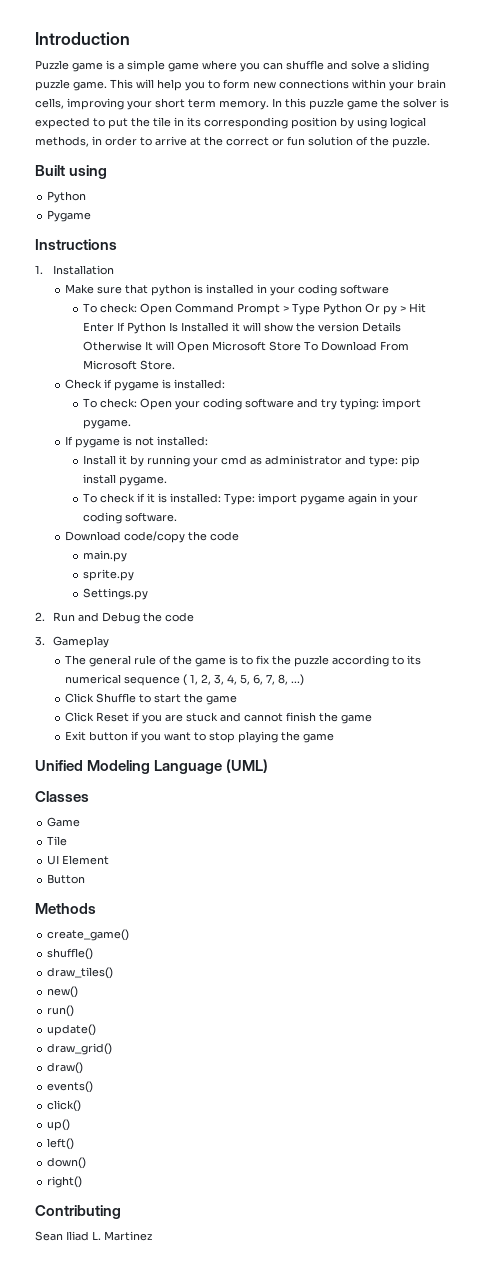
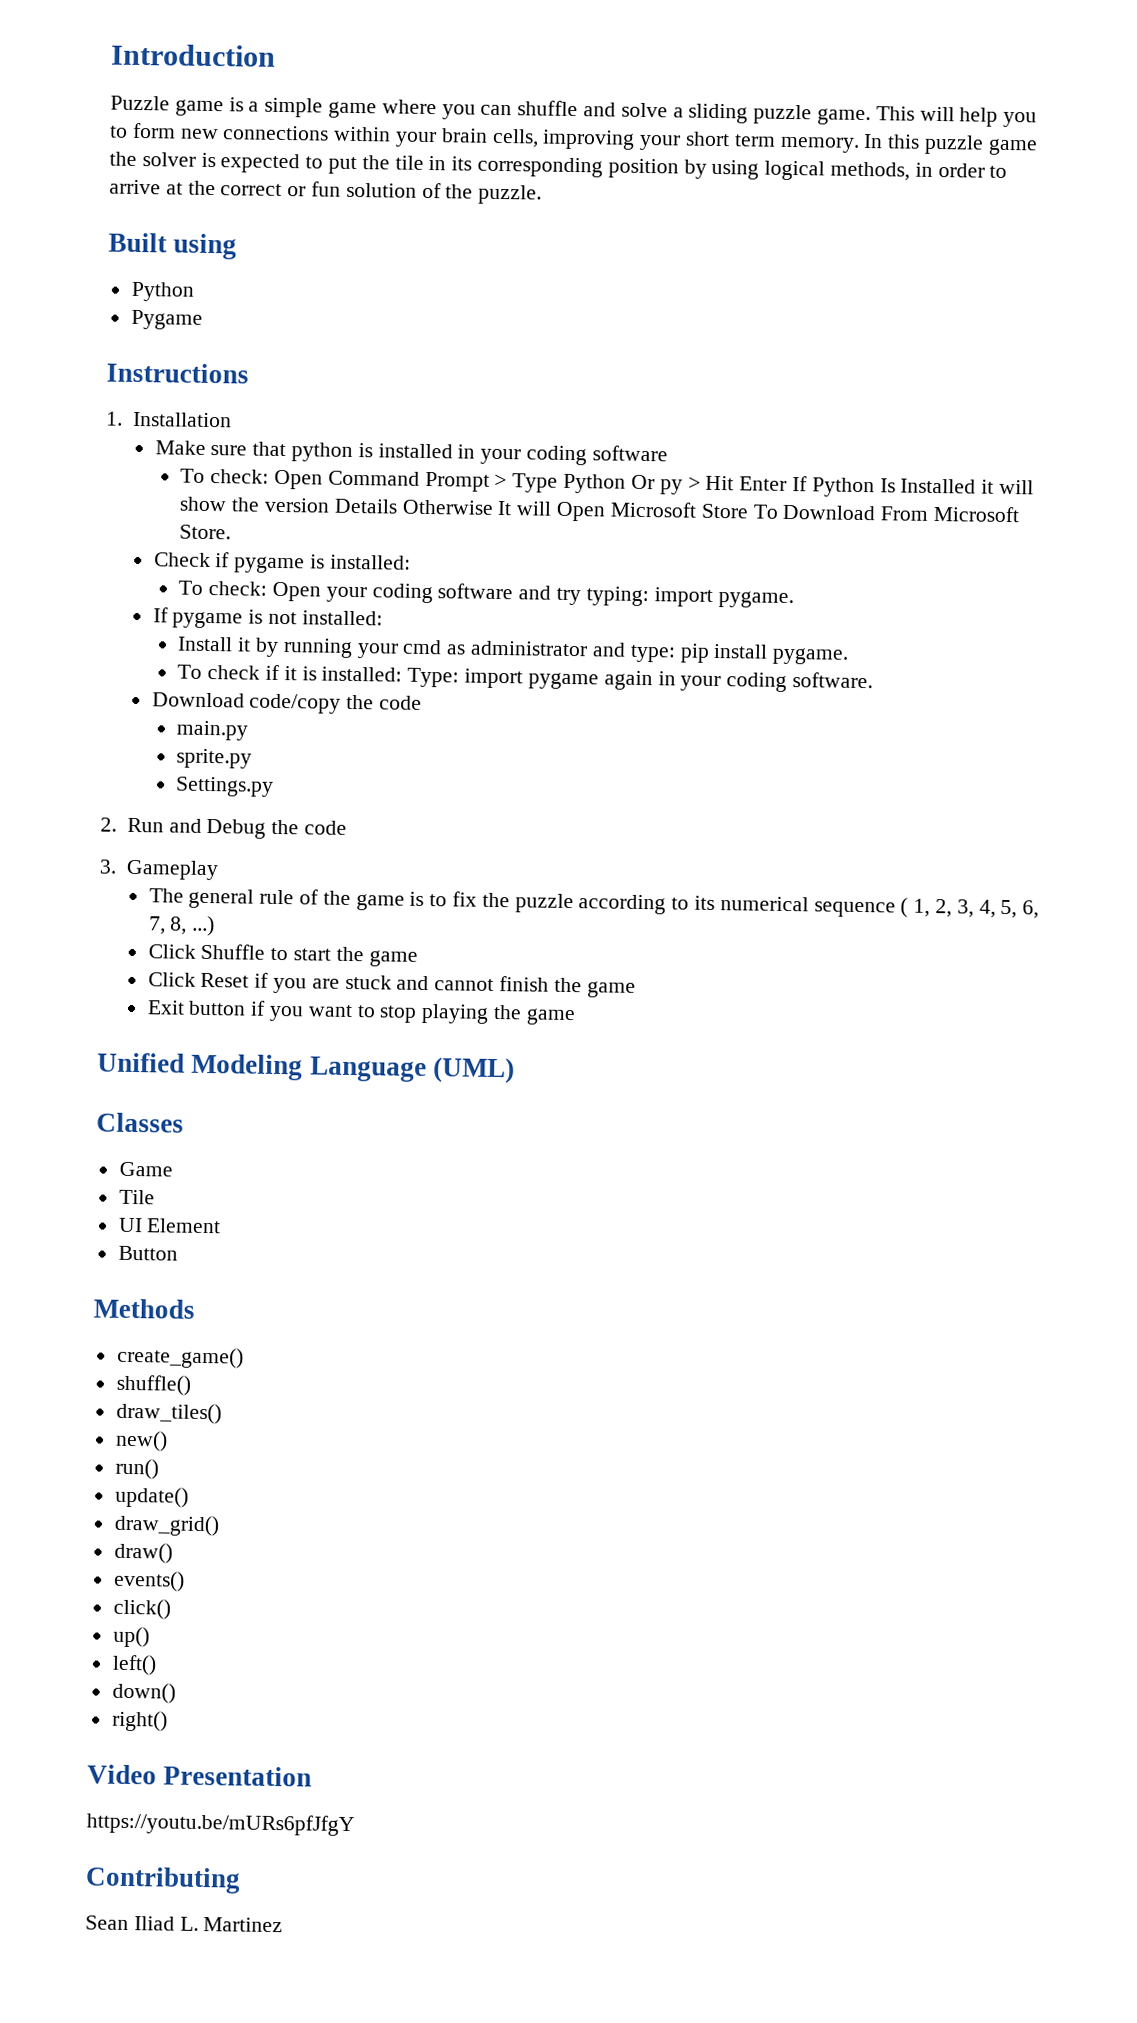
(83, 1182) none -> [87,1764,313,1787] [86,1812,355,1837] // Video Presentation // https://youtu.be/mURs6pfJfgY

